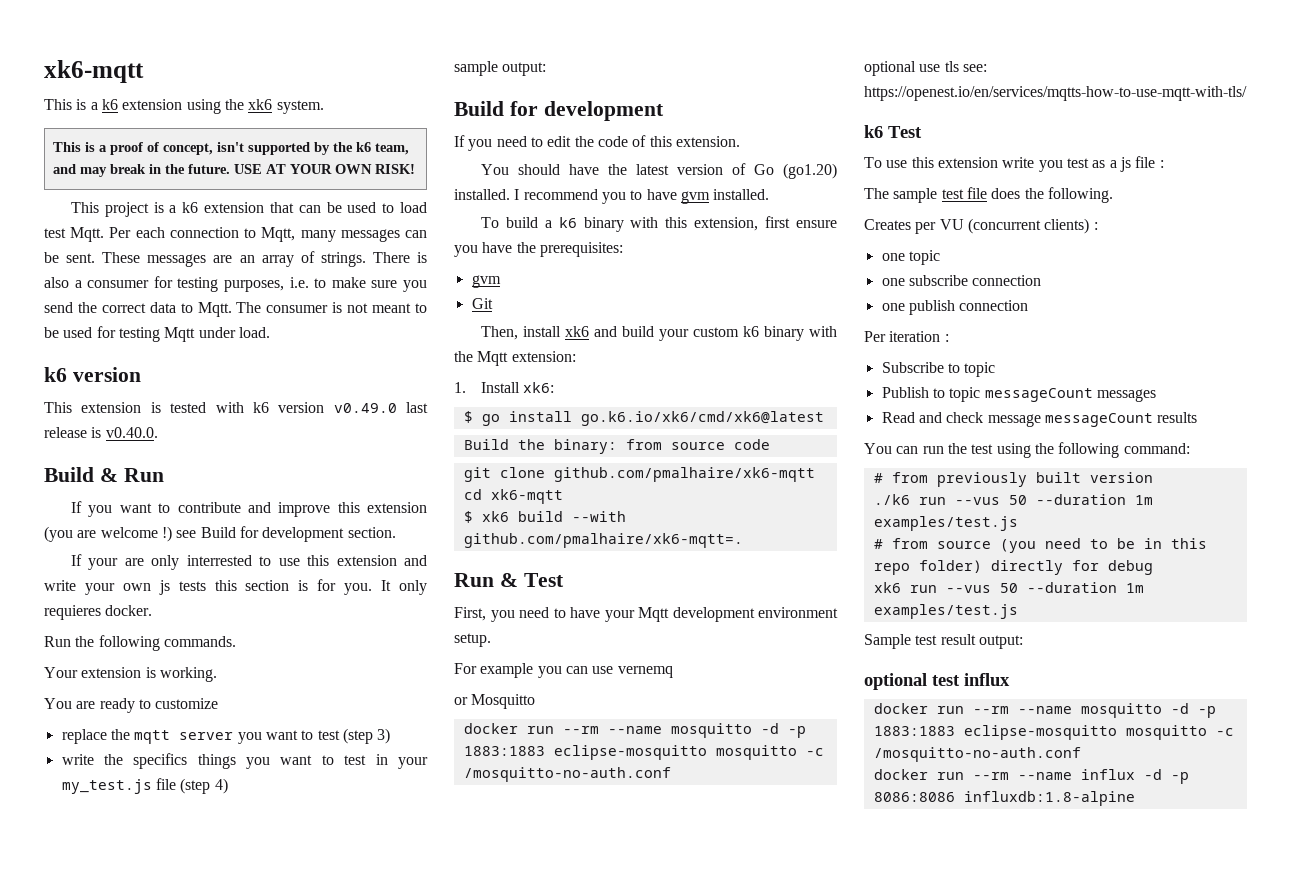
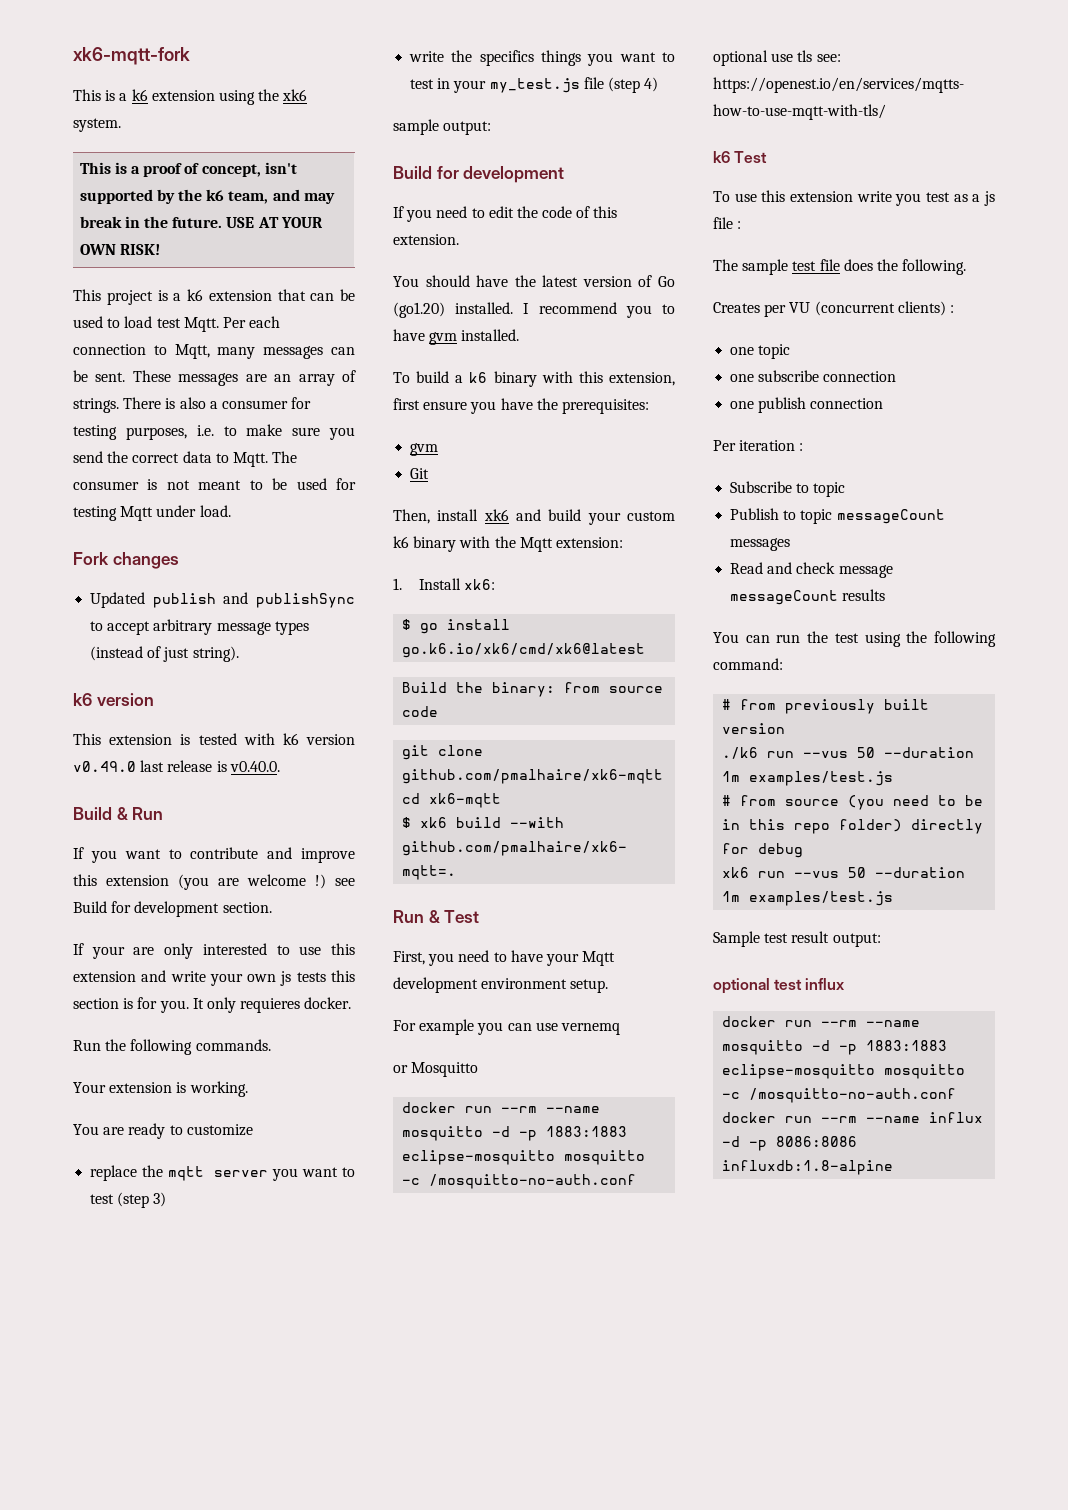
[44,60,144,83] xk6-mqtt -> [73,47,190,65] xk6-mqtt-fork
(270, 332) none -> [73,552,179,569] [90,592,355,608] [90,619,309,635] [90,646,239,662] // Fork changes // Updated publish and publishSync to accept arbitrary message types (instead of just string).
[186,555,252,566] interrested -> [202,943,267,955] interested

